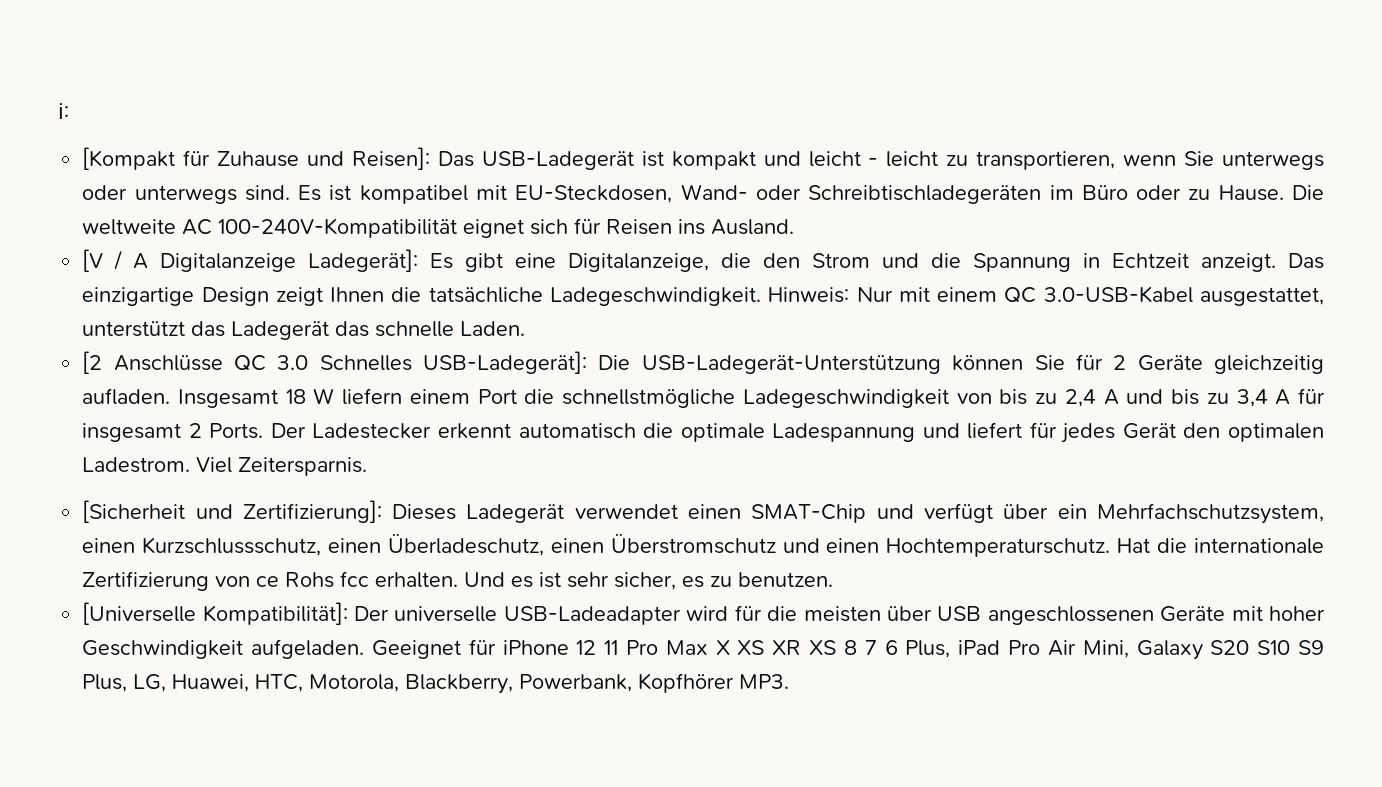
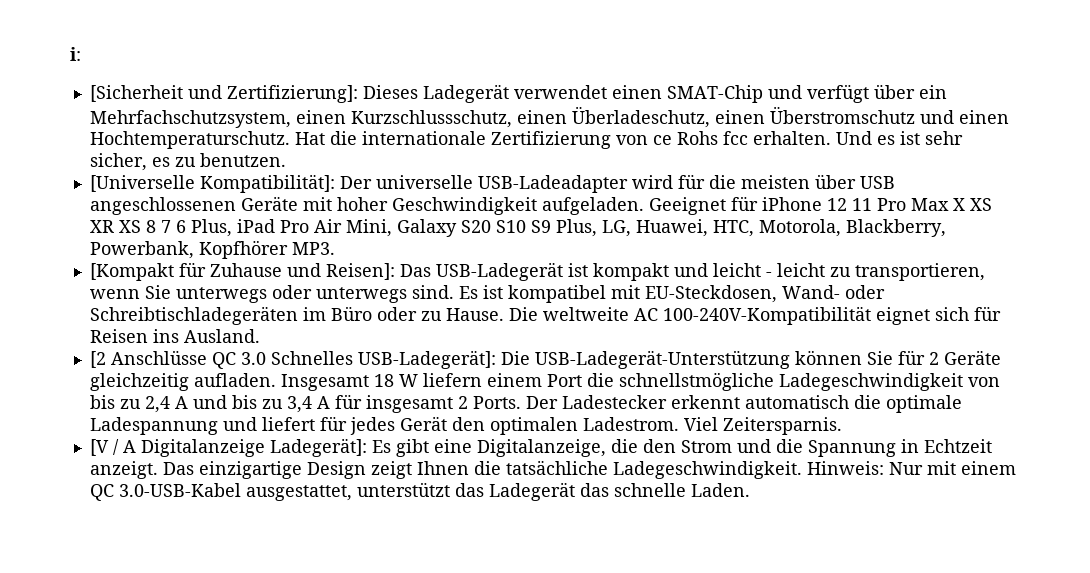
[82,147,1324,170] [82,184,1324,204] [82,218,795,238] [82,249,1324,272] [82,286,1324,306] [82,321,526,340] [82,351,1324,374] [82,388,1326,408] [82,422,1324,443] [82,457,368,476] // [Kompakt für Zuhause und Reisen]: Das USB-Ladegerät ist kompakt und leicht - leicht zu transportieren, wenn Sie unterwegs oder unterwegs sind. Es ist kompatibel mit EU-Steckdosen, Wand- oder Schreibtischladegeräten im Büro oder zu Hause. Die weltweite AC 100-240V-Kompatibilität eignet sich für Reisen ins Ausland. // [V / A Digitalanzeige Ladegerät]: Es gibt eine Digitalanzeige, die den Strom und die Spannung in Echtzeit anzeigt. Das einzigartige Design zeigt Ihnen die tatsächliche Ladegeschwindigkeit. Hinweis: Nur mit einem QC 3.0-USB-Kabel ausgestattet, unterstützt das Ladegerät das schnelle Laden. // [2 Anschlüsse QC 3.0 Schnelles USB-Ladegerät]: Die USB-Ladegerät-Unterstützung können Sie für 2 Geräte gleichzeitig aufladen. Insgesamt 18 W liefern einem Port die schnellstmögliche Ladegeschwindigkeit von bis zu 2,4 A und bis zu 3,4 A für insgesamt 2 Ports. Der Ladestecker erkennt automatisch die optimale Ladespannung und liefert für jedes Gerät den optimalen Ladestrom. Viel Zeitersparnis. -> (81, 54) none
(790, 681) none -> [89,262,985,281] [89,285,885,303] [89,306,1001,325] [89,329,260,343] [89,350,1001,369] [89,372,1000,391] [89,394,962,413] [89,416,842,435] [89,438,992,457] [89,460,1016,479] [89,482,750,501] // [Kompakt für Zuhause und Reisen]: Das USB-Ladegerät ist kompakt und leicht - leicht zu transportieren, wenn Sie unterwegs oder unterwegs sind. Es ist kompatibel mit EU-Steckdosen, Wand- oder Schreibtischladegeräten im Büro oder zu Hause. Die weltweite AC 100-240V-Kompatibilität eignet sich für Reisen ins Ausland. // [2 Anschlüsse QC 3.0 Schnelles USB-Ladegerät]: Die USB-Ladegerät-Unterstützung können Sie für 2 Geräte gleichzeitig aufladen. Insgesamt 18 W liefern einem Port die schnellstmögliche Ladegeschwindigkeit von bis zu 2,4 A und bis zu 3,4 A für insgesamt 2 Ports. Der Ladestecker erkennt automatisch die optimale Ladespannung und liefert für jedes Gerät den optimalen Ladestrom. Viel Zeitersparnis. // [V / A Digitalanzeige Ladegerät]: Es gibt eine Digitalanzeige, die den Strom und die Spannung in Echtzeit anzeigt. Das einzigartige Design zeigt Ihnen die tatsächliche Ladegeschwindigkeit. Hinweis: Nur mit einem QC 3.0-USB-Kabel ausgestattet, unterstützt das Ladegerät das schnelle Laden.

